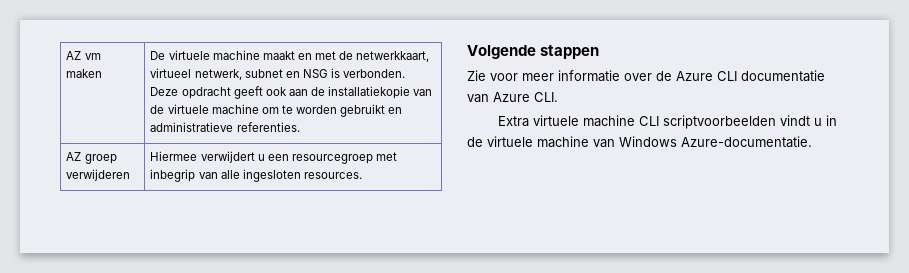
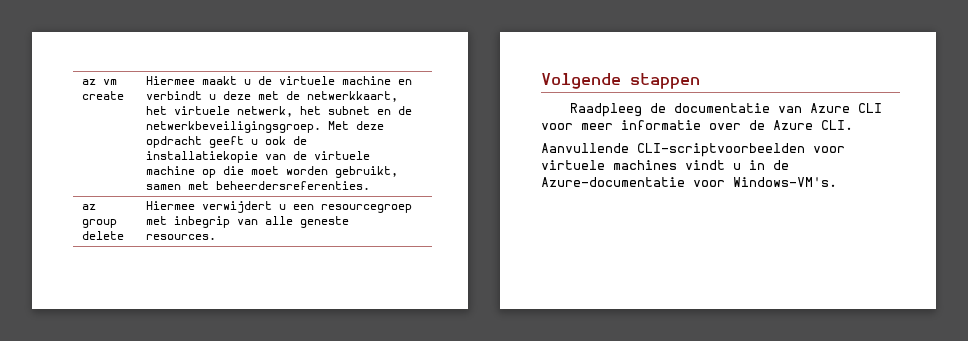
[66,51,101,60] [66,69,103,78] [150,50,430,62] [150,68,406,80] [150,86,308,99] AZ vm maken | De virtuele machine maakt en met de netwerkkaart, virtueel netwerk, subnet en NSG is verbonden. Deze opdracht geeft ook aan -> [81,79,117,85] [81,91,124,100] [145,76,412,85] [145,91,398,102] [145,106,412,117] [145,121,384,133] [145,136,286,148] az vm create | Hiermee maakt u de virtuele machine en verbindt u deze met de netwerkkaart, het virtuele netwerk, het subnet en de netwerkbeveiligingsgroep. Met deze opdracht geeft u ook
[261,104,403,117] [150,122,300,132] [66,152,117,164] [66,169,131,181] om te worden gebruikt en administratieve referenties. // AZ groep verwijderen -> [201,166,398,178] [145,181,370,190] [81,204,96,210] [81,219,117,228] [81,231,124,240] op die moet worden gebruikt, samen met beheerdersreferenties. // az group delete
[242,169,301,182] ingesloten -> [299,216,349,228] geneste
[467,70,486,81] Zie -> [570,103,883,117] Raadpleeg de documentatie van Azure CLI
[717,70,825,82] [467,92,558,103] [498,115,838,129] [467,136,812,148] CLI documentatie van Azure CLI. // Extra virtuele machine CLI scriptvoorbeelden vindt u in de virtuele machine van Windows Azure-documentatie. -> [821,120,853,130] [541,143,845,157] [541,160,789,170] [541,177,837,187] CLI. // Aanvullende CLI-scriptvoorbeelden voor virtuele machines vindt u in de Azure-documentatie voor Windows-VM's.

